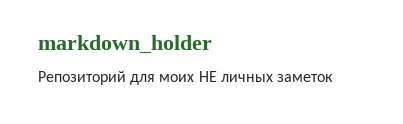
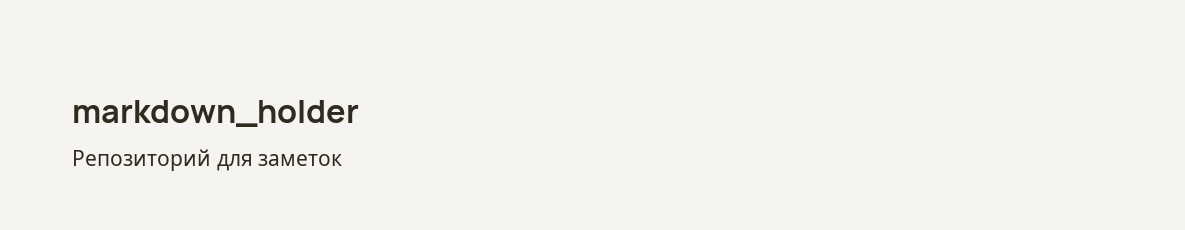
[159,71,273,82] моих НЕ личных -> (253, 162) none

